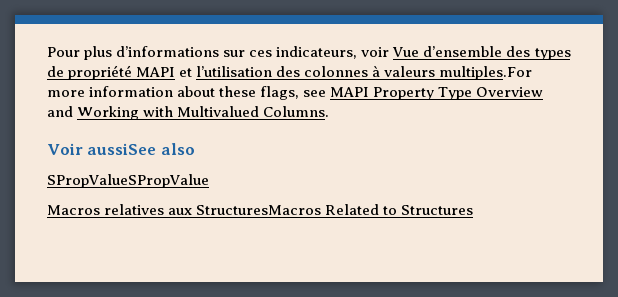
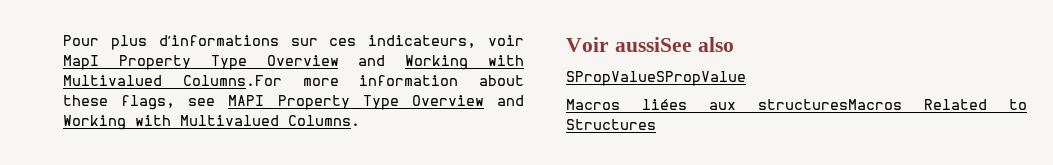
[392,46,571,60] [47,65,533,80] Vue d’ensemble des types de propriété MAPI et l’utilisation des colonnes à valeurs multiples.For -> [63,55,524,70] [63,75,282,86] MapI Property Type Overview and Working with Multivalued Columns.For
[104,204,322,215] relatives aux StructuresMacros -> [642,99,902,110] liées aux structuresMacros

